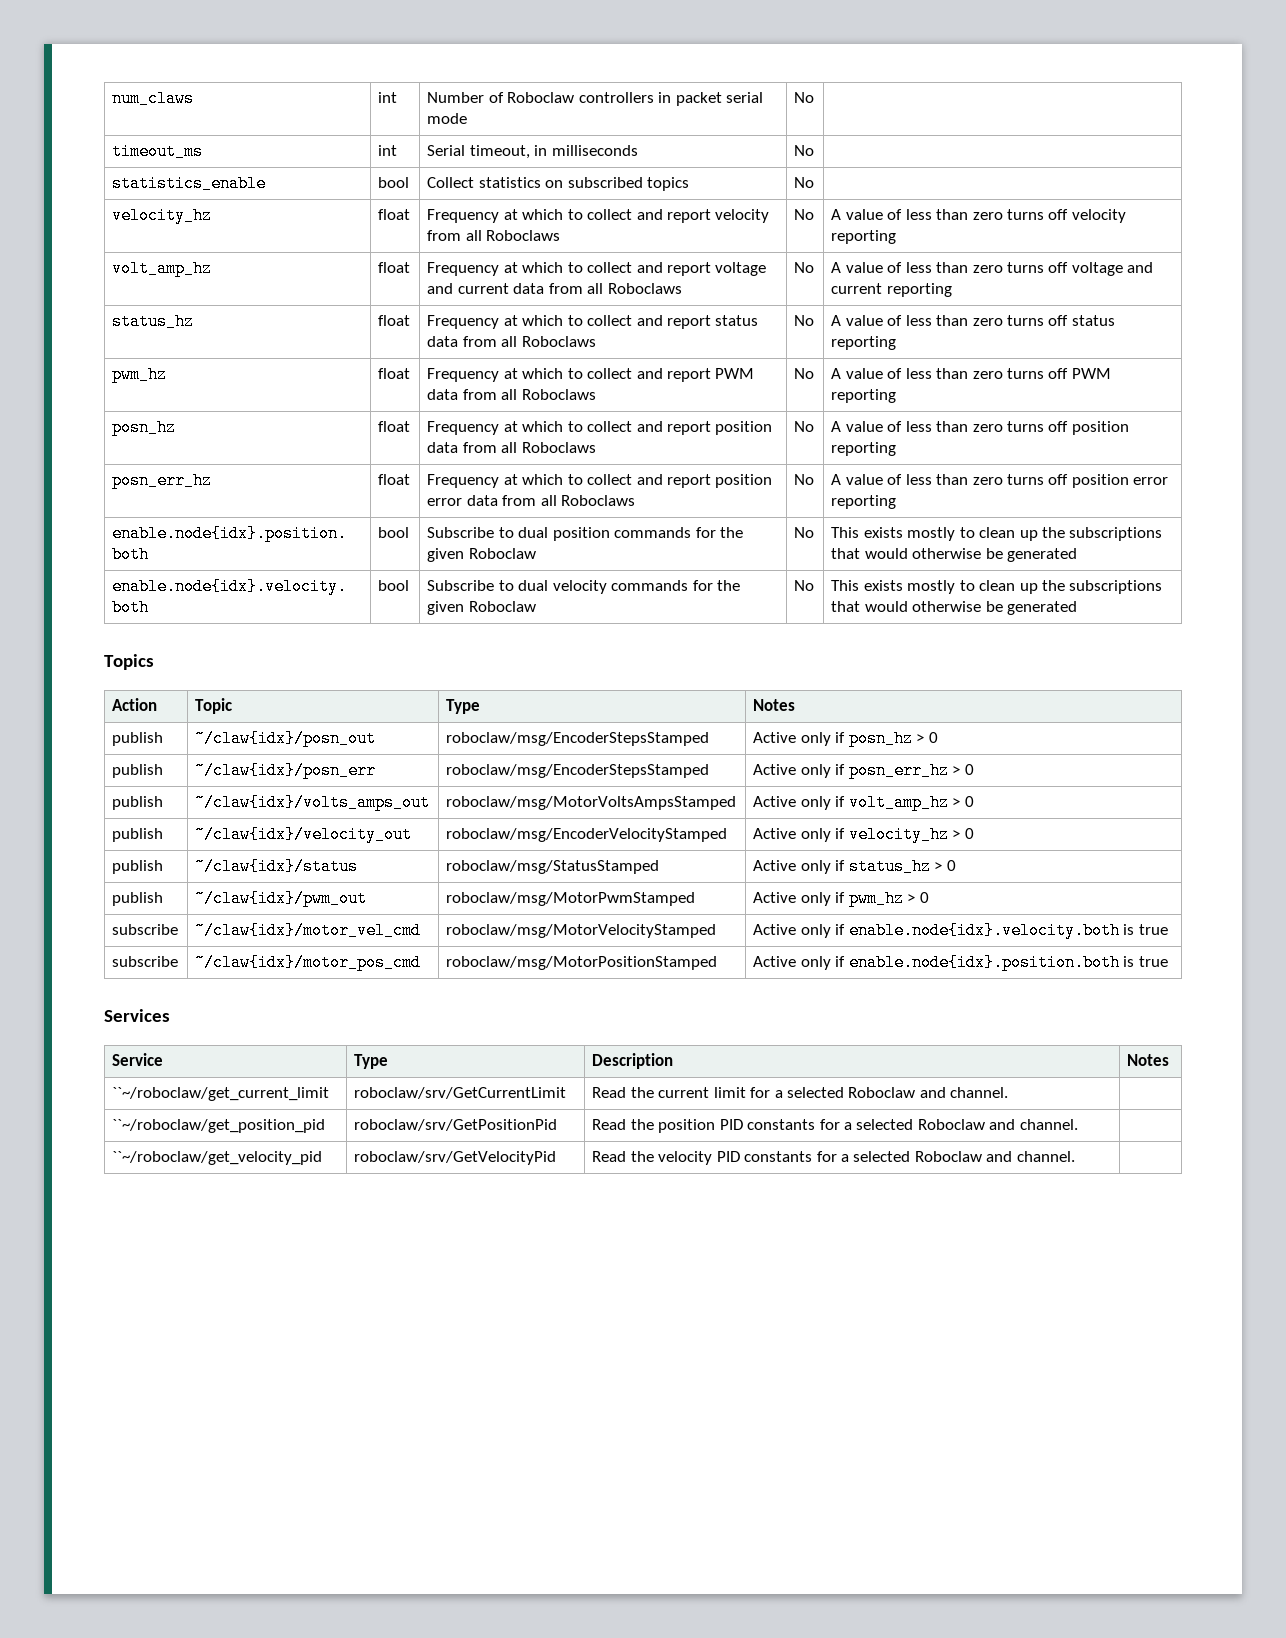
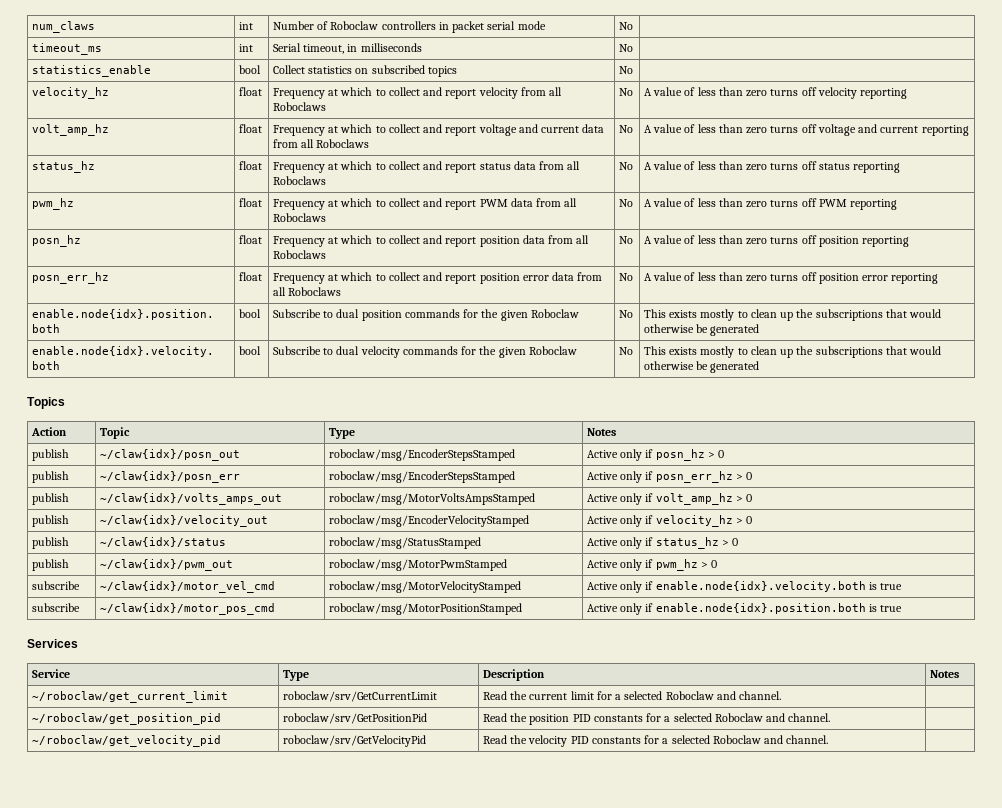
[112,1087,330,1101] ``~/roboclaw/get_current_limit -> [31,691,228,703] ~/roboclaw/get_current_limit
[112,1119,326,1133] ``~/roboclaw/get_position_pid -> [31,713,221,725] ~/roboclaw/get_position_pid
[112,1151,323,1165] ``~/roboclaw/get_velocity_pid -> [31,735,221,747] ~/roboclaw/get_velocity_pid

